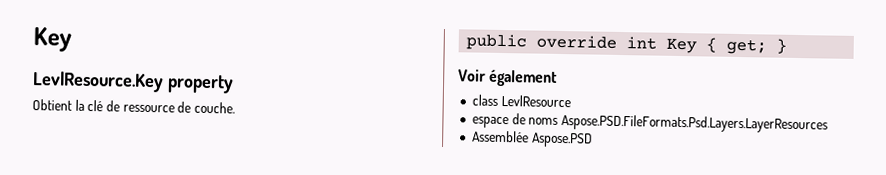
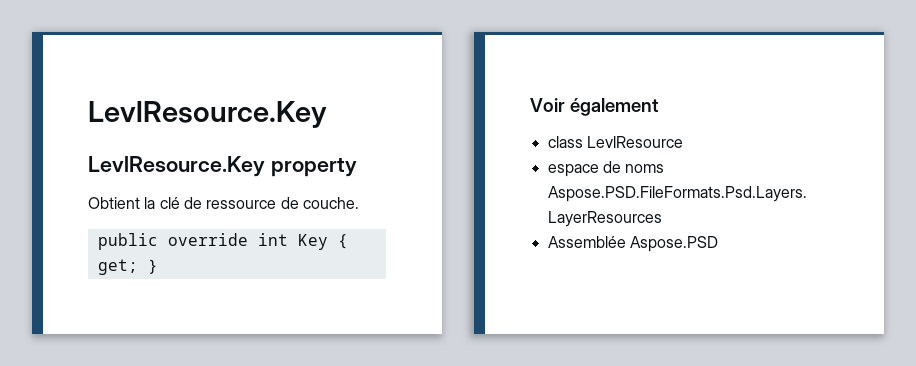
[33,27,72,52] Key -> [88,101,327,128] LevlResource.Key

